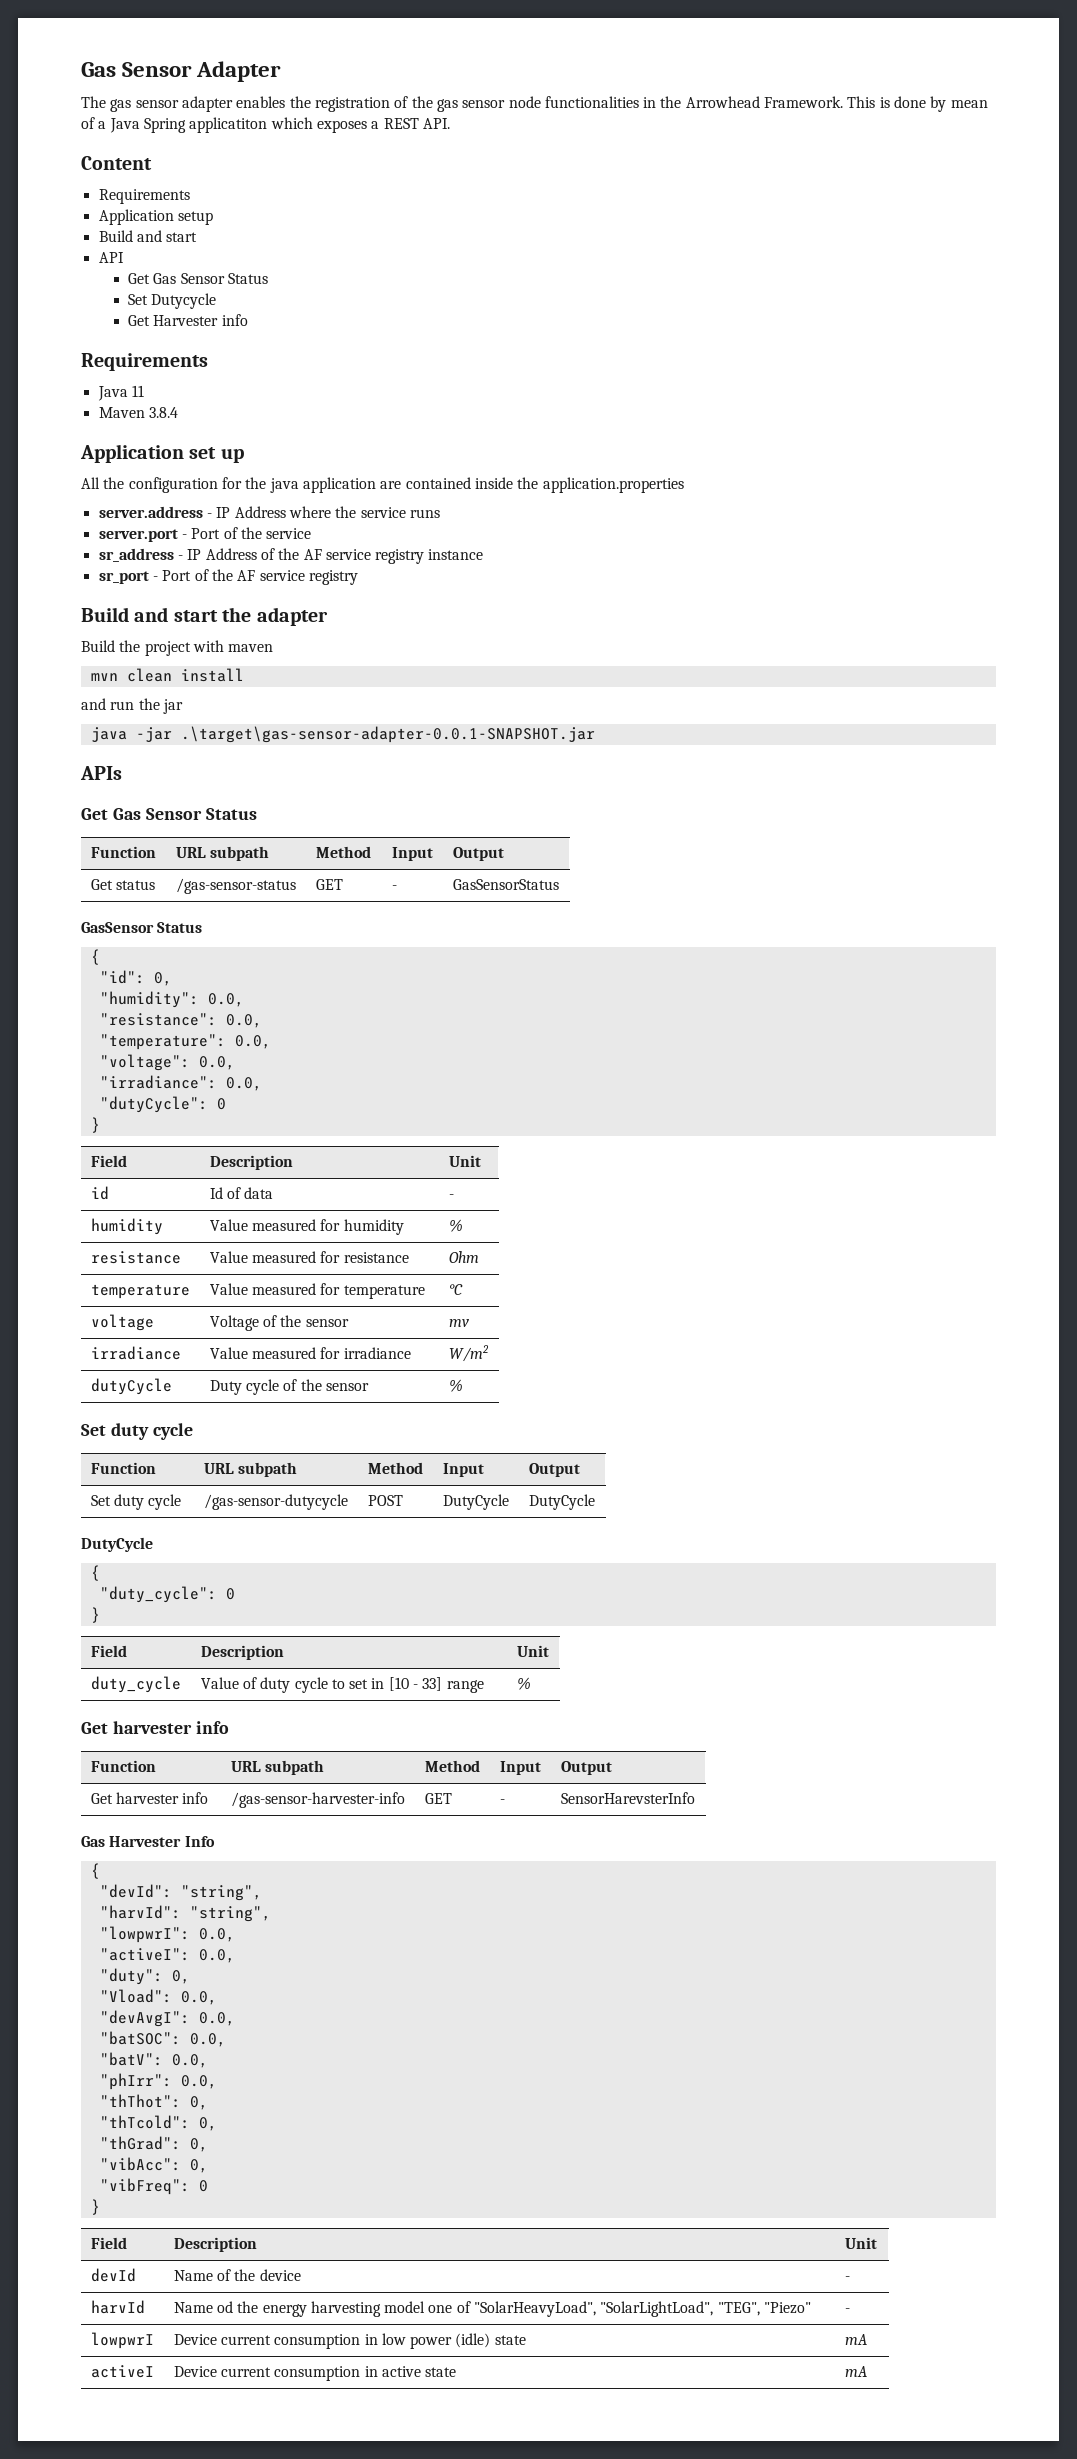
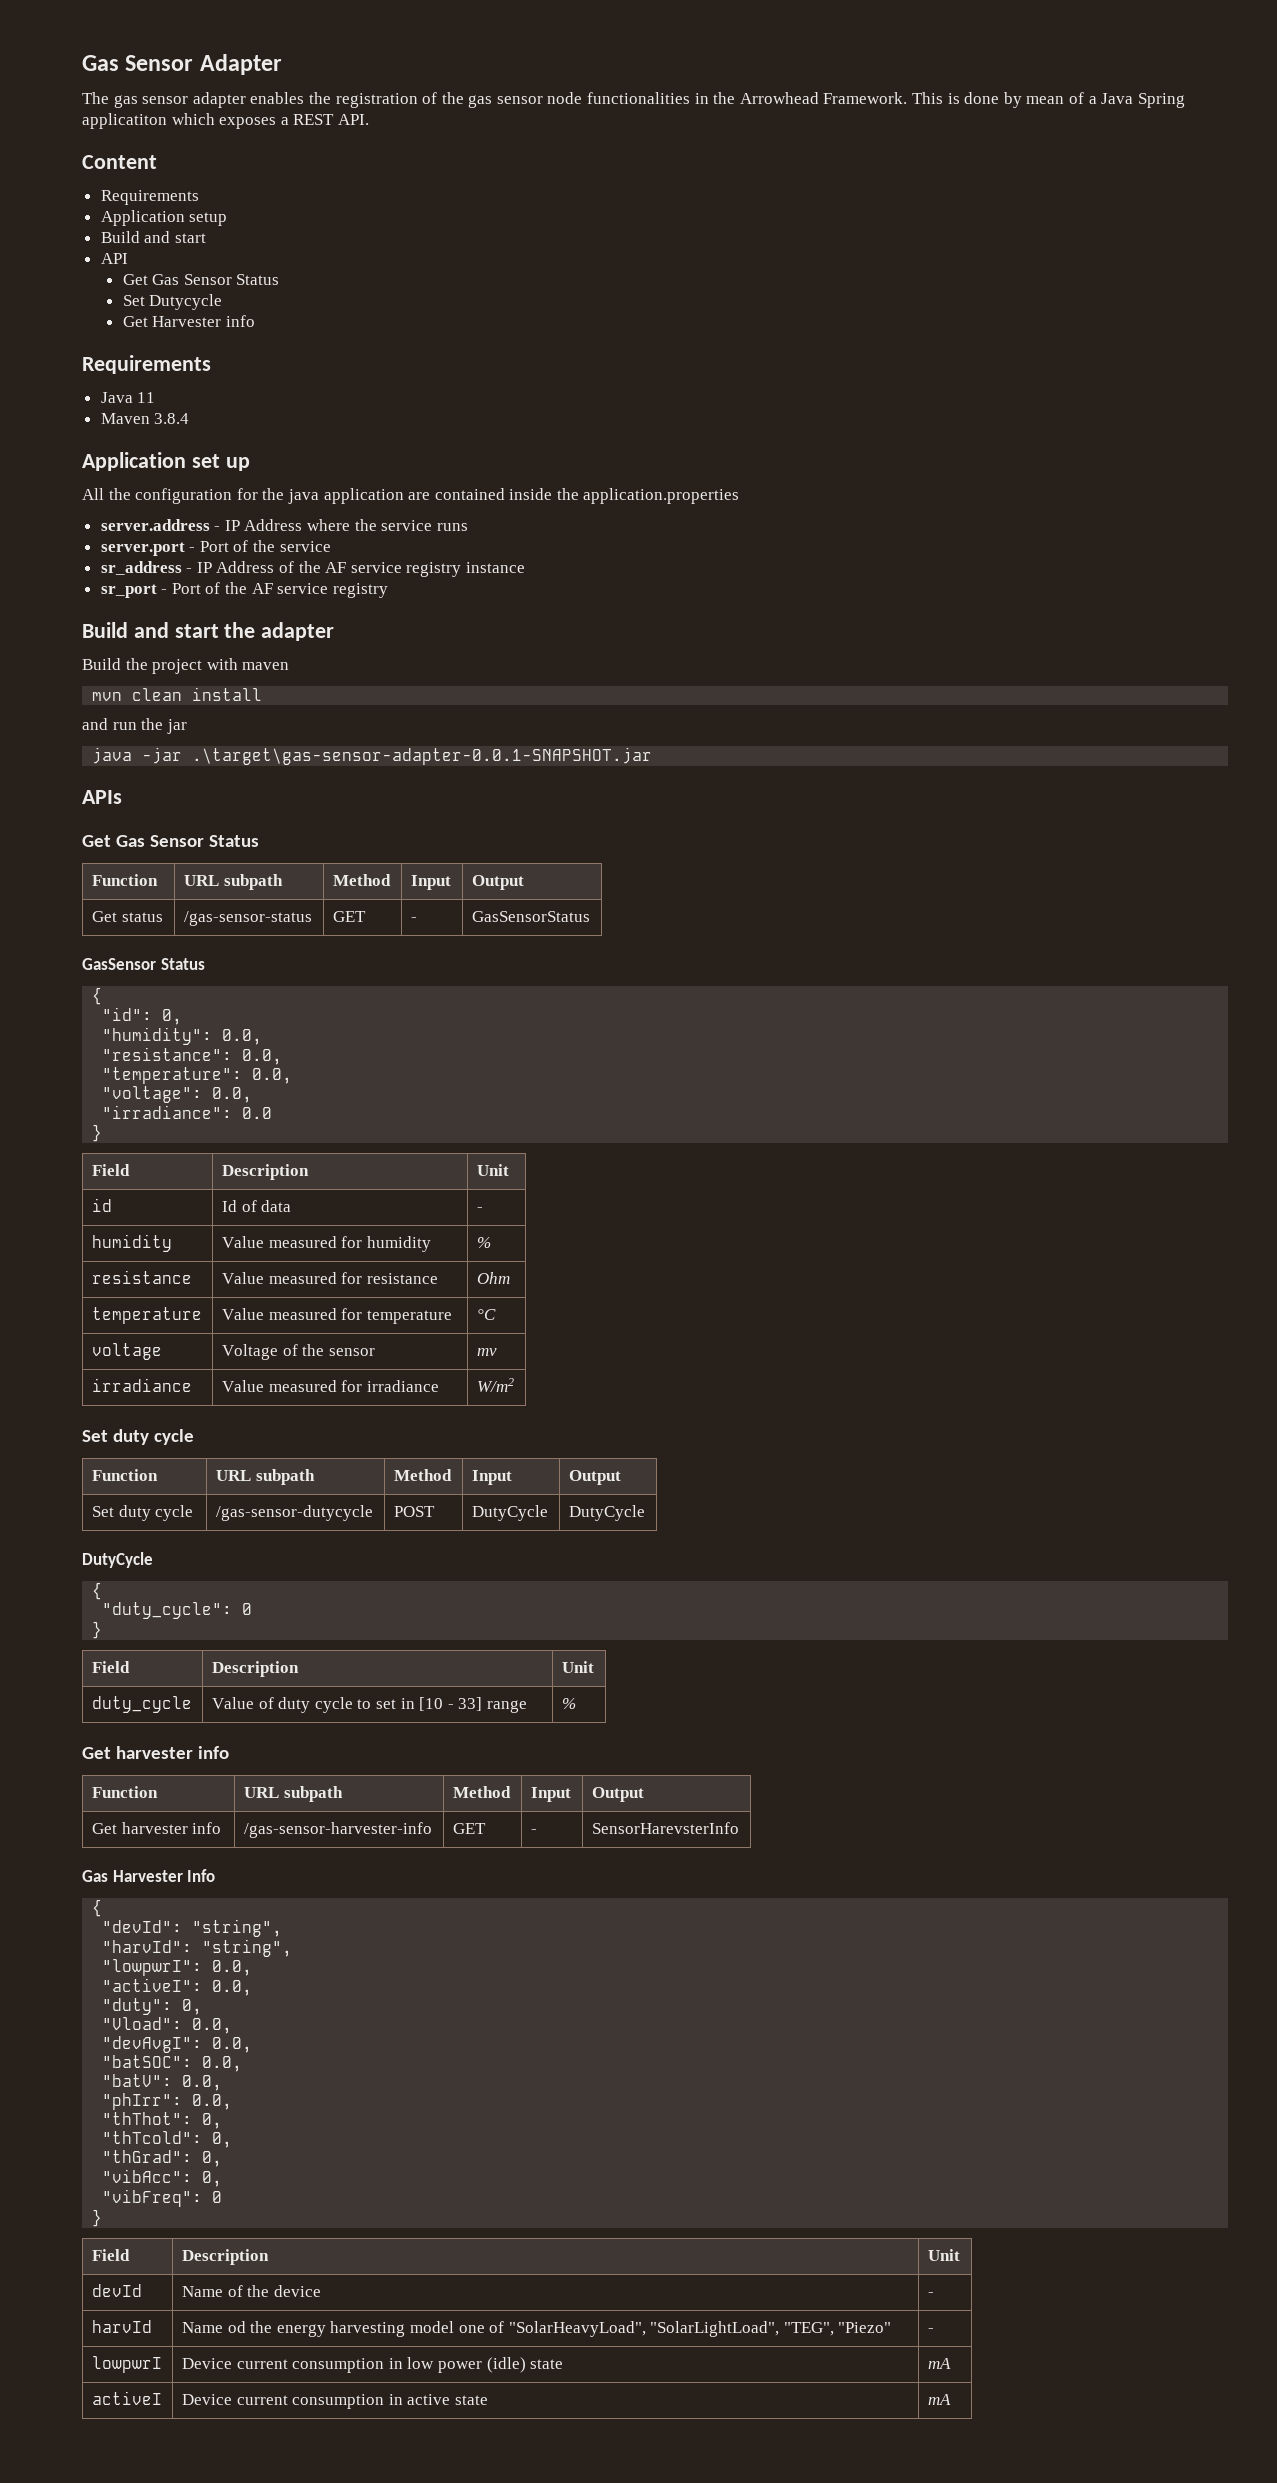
[225,1077,262,1091] [99,1096,226,1113] 0.0, // "dutyCycle": 0 -> [242,1107,273,1119] 0.0
[90,1378,172,1395] [209,1379,369,1395] [448,1379,463,1392] // dutyCycle | Duty cycle of the sensor | % -> (514, 1385) none

